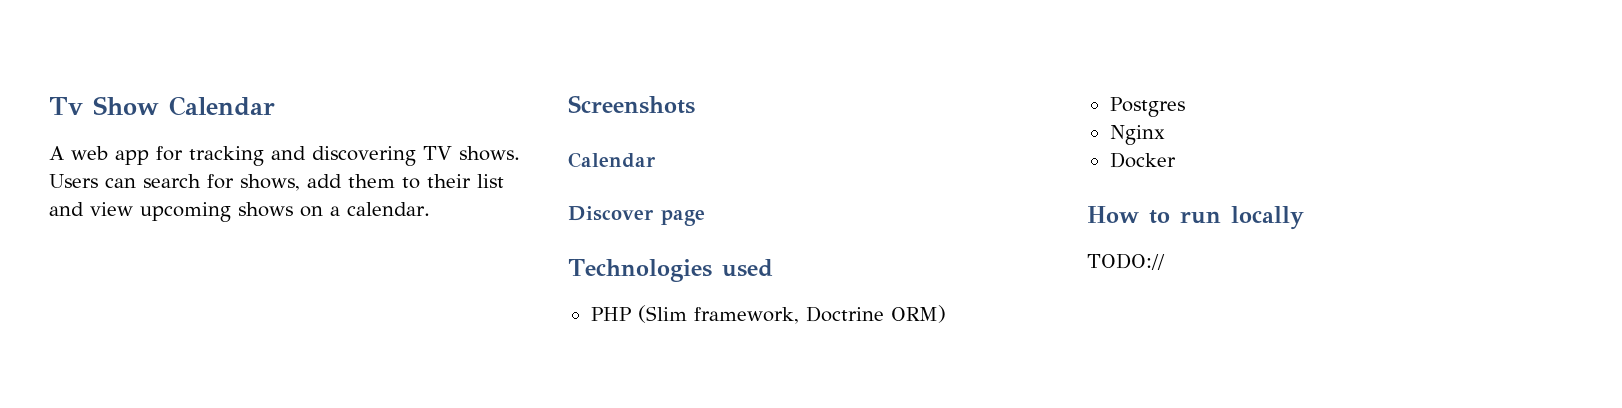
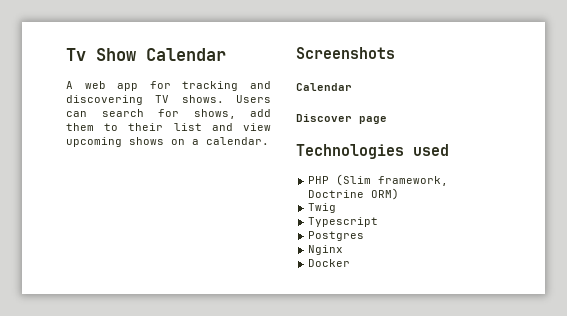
(946, 314) none -> [308,203,337,213] [308,217,379,227] // Twig // Typescript
[1087,206,1304,230] [1087,253,1165,270] // How to run locally // TODO:// -> (351, 263) none

